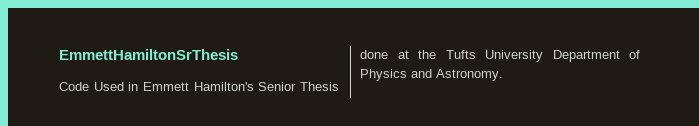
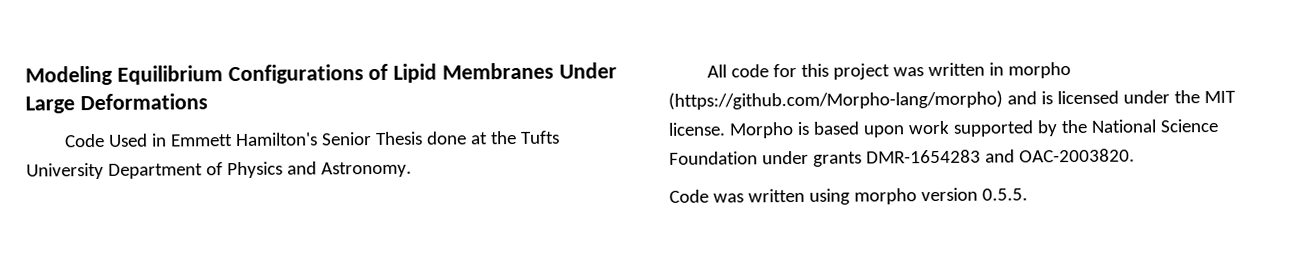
[59,49,238,60] EmmettHamiltonSrThesis -> [25,62,617,86] [25,93,208,114] Modeling Equilibrium Configurations of Lipid Membranes Under Large Deformations
(503, 75) none -> [706,62,1071,80] [668,90,1236,110] [668,118,1219,139] [669,148,1135,167] [669,187,1028,205] // All code for this project was written in morpho (https://github.com/Morpho-lang/morpho) and is licensed under the MIT license. Morpho is based upon work supported by the National Science Foundation under grants DMR-1654283 and OAC-2003820. // Code was written using morpho version 0.5.5.

